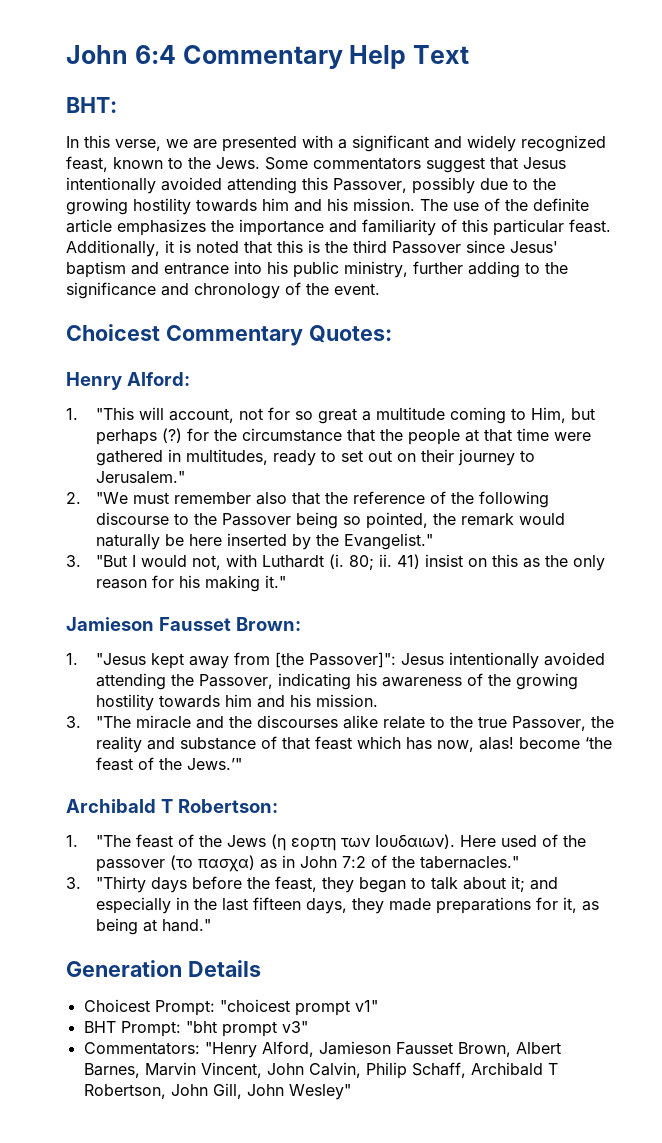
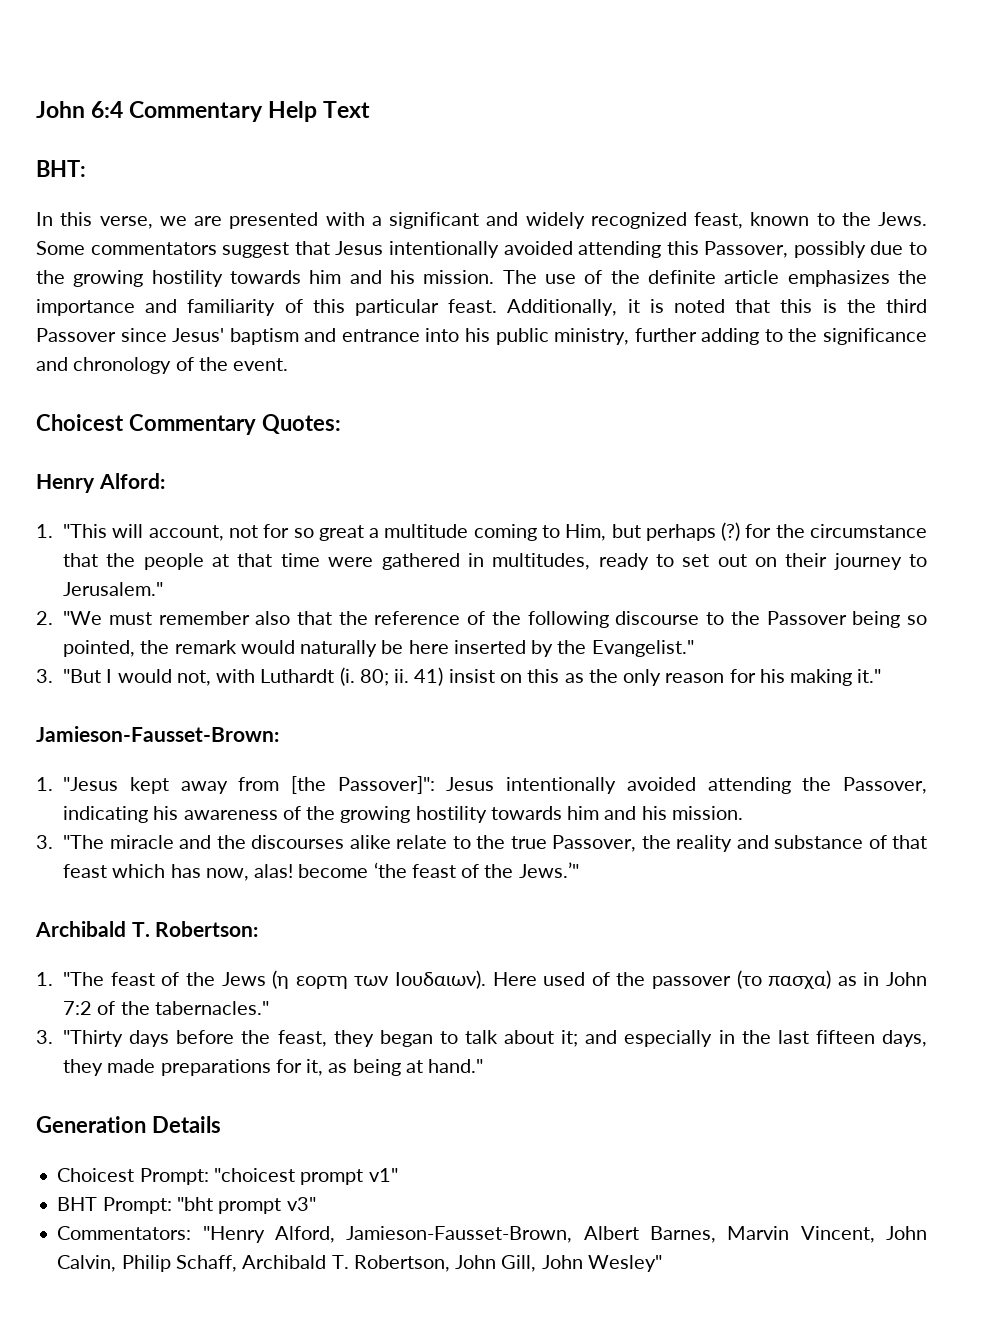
[66,617,301,631] Jamieson Fausset Brown: -> [36,726,279,742] Jamieson-Fausset-Brown:
[160,799,173,813] T -> [131,922,150,937] T.
[318,1041,511,1057] Jamieson Fausset Brown, -> [346,1226,573,1243] Jamieson-Fausset-Brown,
[547,1063,558,1075] T -> [331,1255,349,1269] T.

